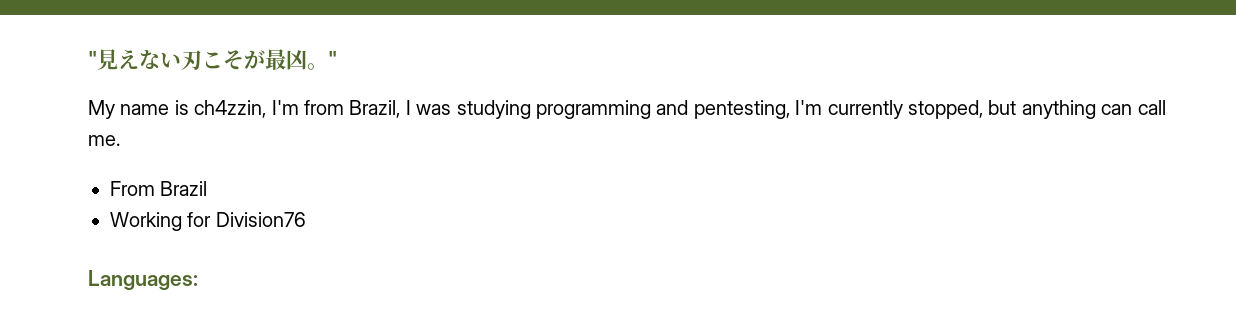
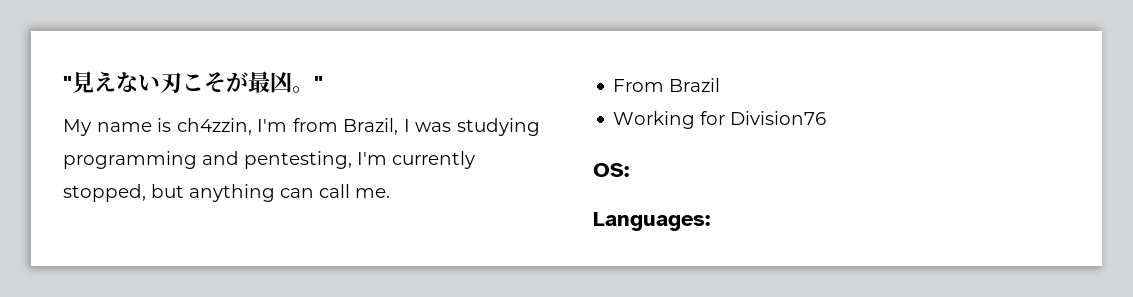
(306, 219) none -> [593,163,629,177] // OS:

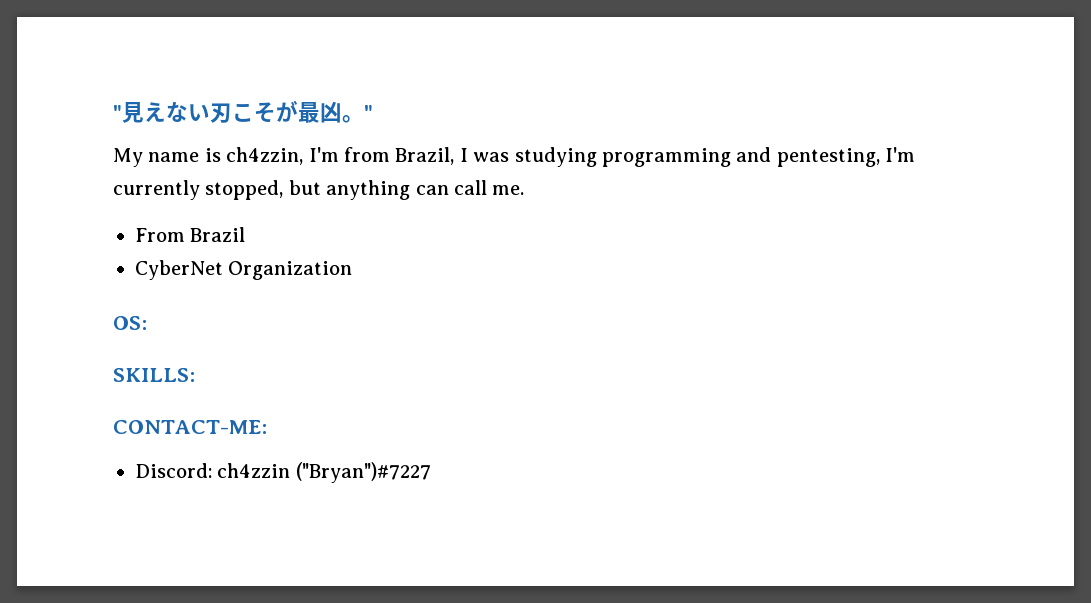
[613,111,827,129] [593,163,629,177] [593,212,710,231] Working for Division76 // OS: // Languages: -> [135,260,353,280] [113,316,147,330] [113,368,195,382] [113,420,267,434] [135,462,431,483] CyberNet Organization // OS: // SKILLS: // CONTACT-ME: // Discord: ch4zzin ("Bryan")#7227

